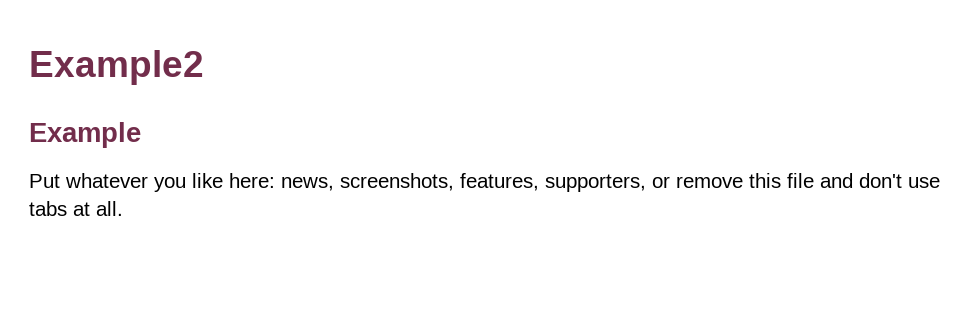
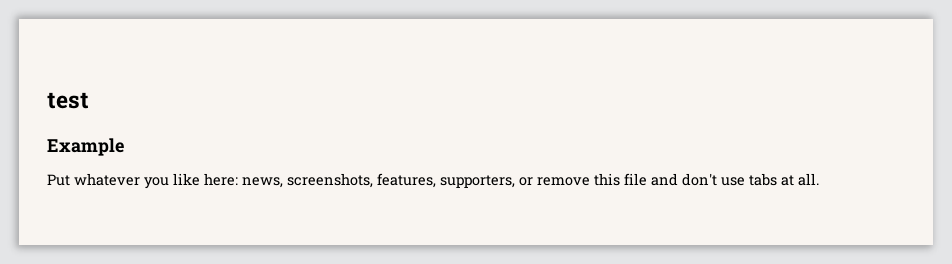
[29,50,204,85] Example2 -> [47,92,89,109] test

